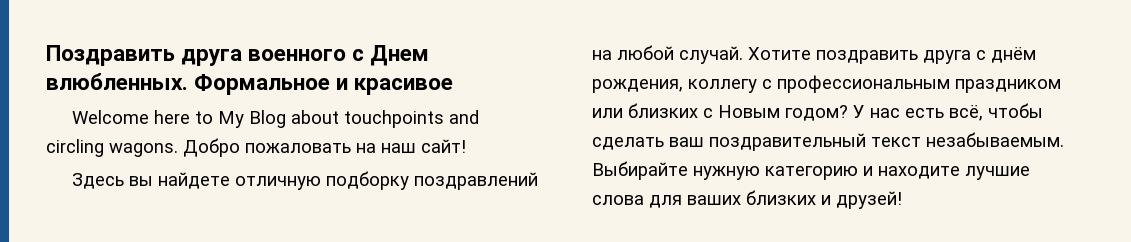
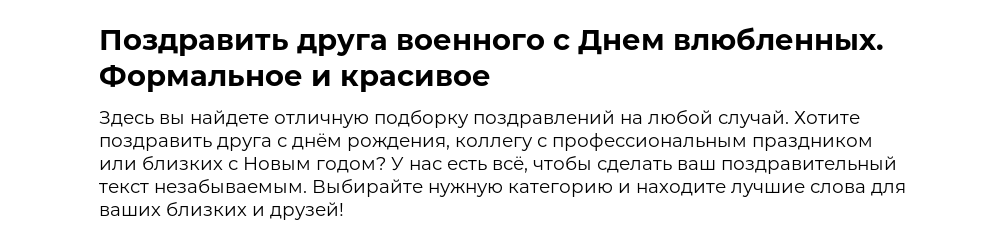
[72,110,480,128] [46,138,466,157] // Welcome here to My Blog about touchpoints and circling wagons. Добро пожаловать на наш сайт! -> (491, 81) none

